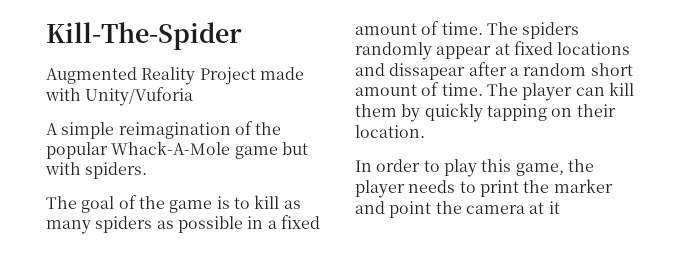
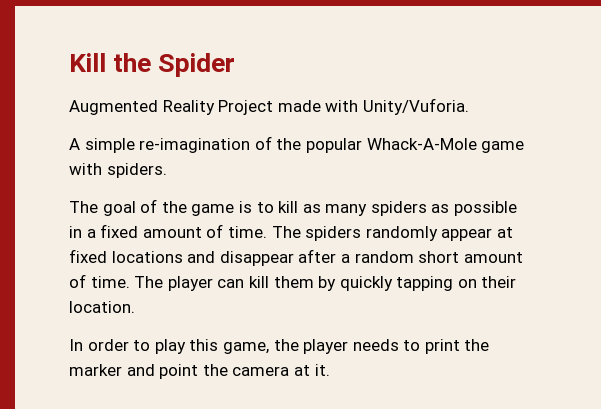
[46,22,242,50] Kill-The-Spider -> [69,53,236,77] Kill the Spider
[85,87,194,106] Unity/Vuforia -> [362,98,469,115] Unity/Vuforia.
[118,122,231,139] reimagination -> [139,138,251,153] re-imagination
[281,142,308,155] but -> (525, 147) none
[389,63,466,80] dissapear -> [219,251,294,266] disappear
[548,201,560,214] it -> [314,364,330,376] it.

